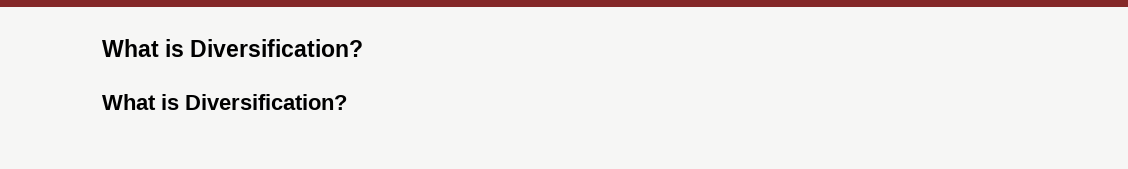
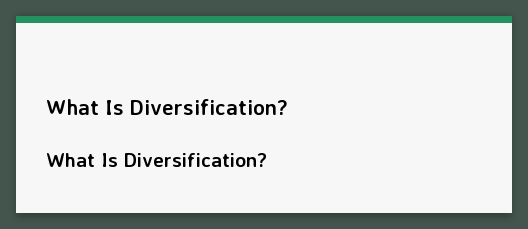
[102,39,185,57] What is -> [46,99,124,115] What Is
[161,94,179,110] is -> [101,153,118,167] Is

